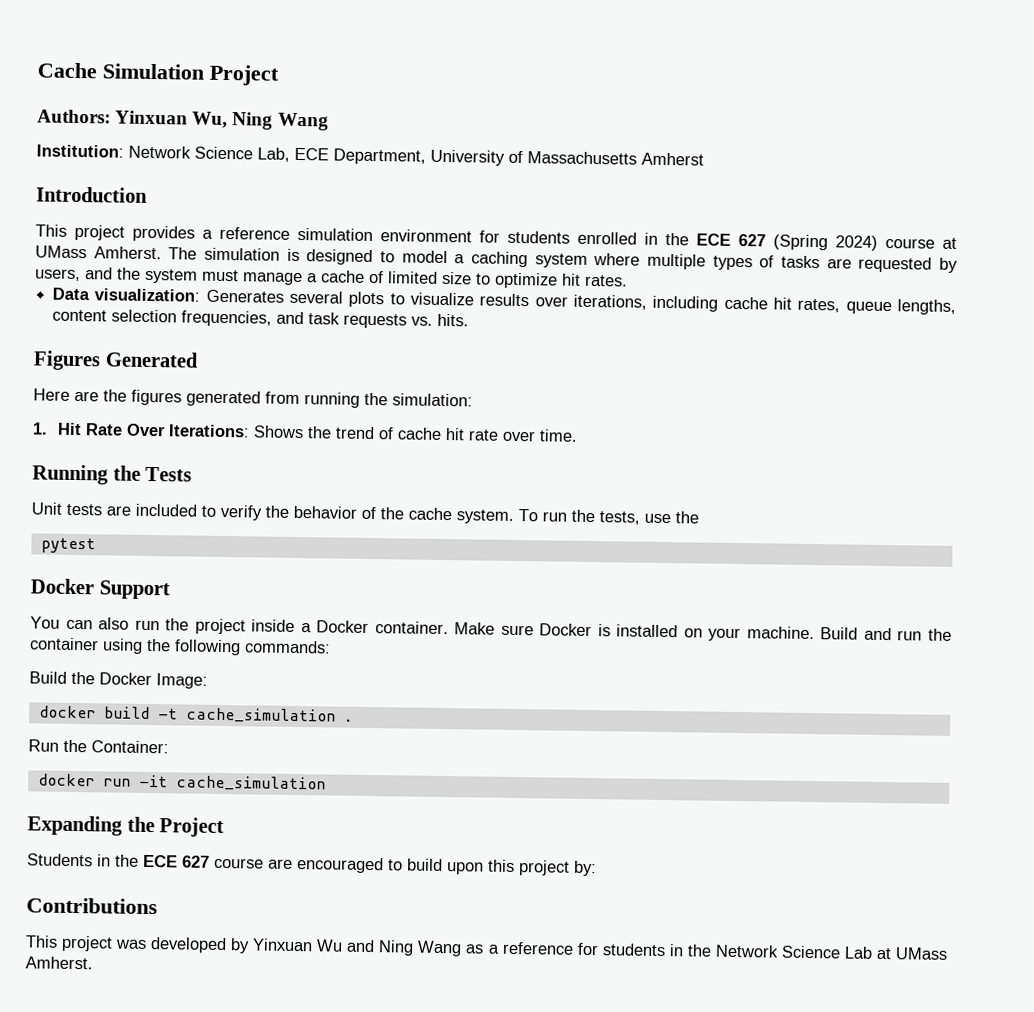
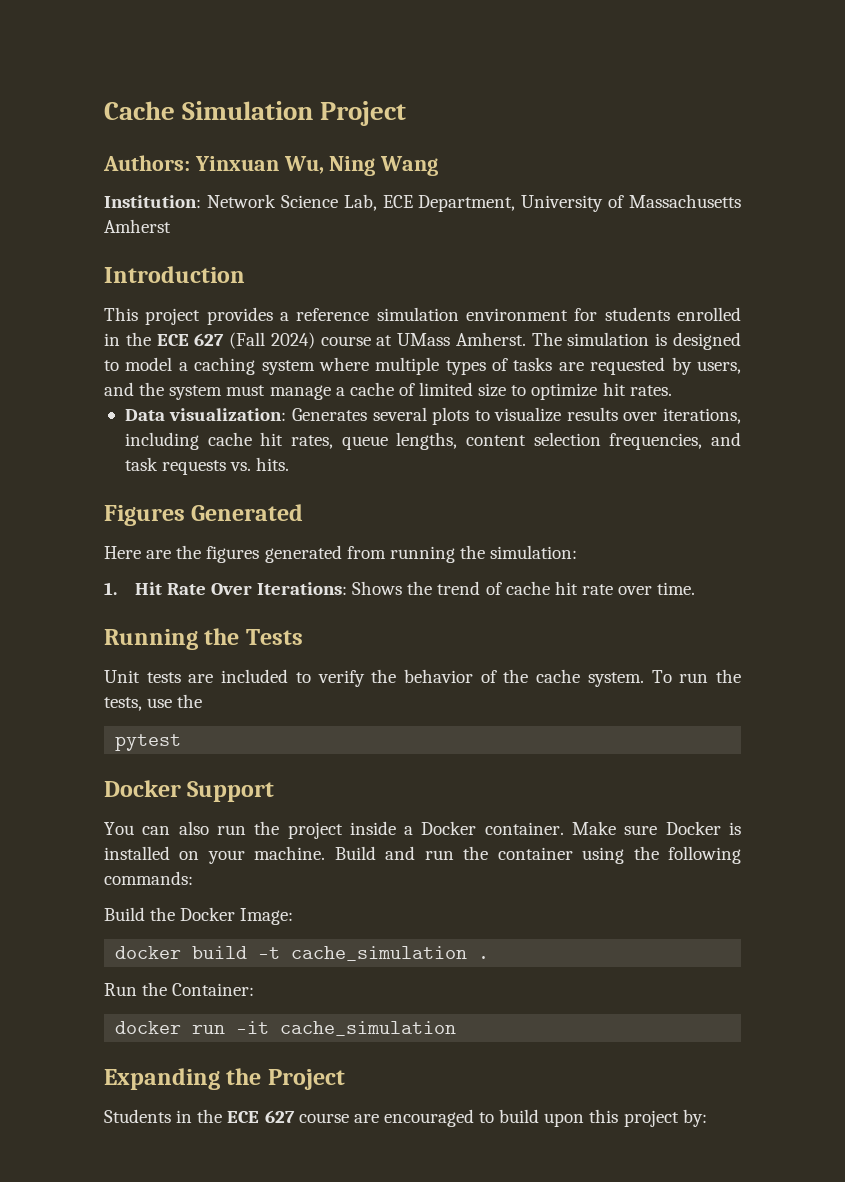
[773,234,828,251] (Spring -> [229,332,266,349] (Fall
[26,897,158,915] [25,935,948,960] [25,956,93,970] // Contributions // This project was developed by Yinxuan Wu and Ning Wang as a reference for students in the Network Science Lab at UMass Amherst. -> (707, 1118) none

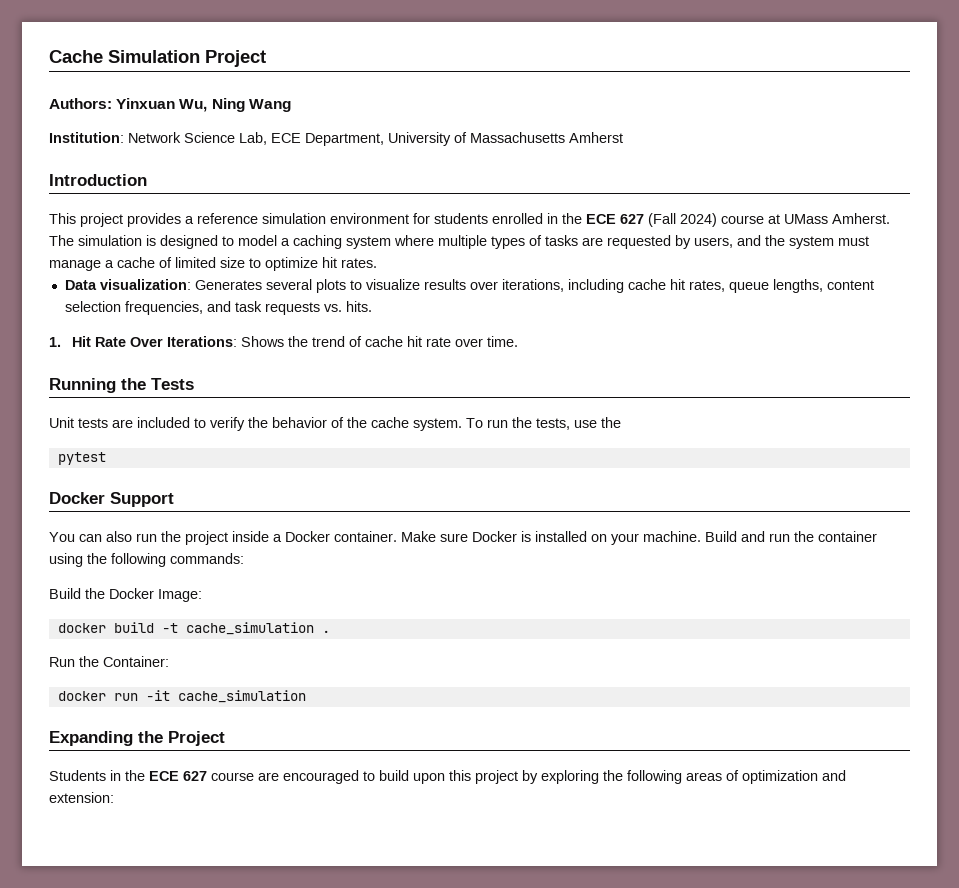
[104,504,304,526] [104,545,578,563] // Figures Generated // Here are the figures generated from running the simulation: -> (372, 306) none
[682,1109,707,1127] by: -> [522,770,846,784] [49,792,114,803] by exploring the following areas of optimization and extension:

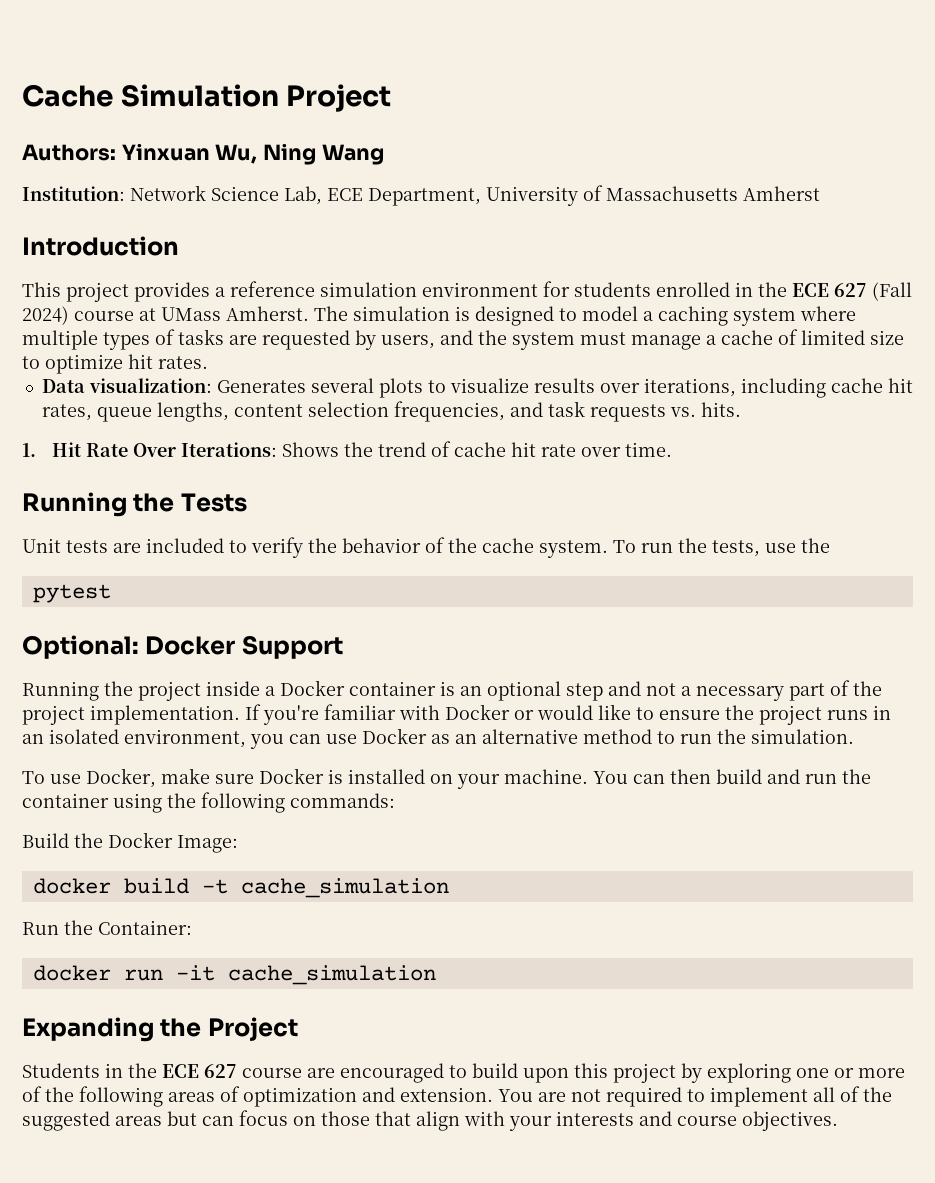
(106, 458) none -> [22,635,139,659] Optional:
[49,531,157,542] You can also run -> [22,681,99,701] Running
[334,531,436,542] container. Make -> [349,680,882,701] [22,704,891,725] [22,728,854,749] [22,768,210,788] container is an optional step and not a necessary part of the project implementation. If you're familiar with Docker or would like to ensure the project runs in an isolated environment, you can use Docker as an alternative method to run the simulation. // To use Docker, make
[705,531,737,542] Build -> [593,769,762,784] You can then build
[321,630,330,633] . -> (449, 888) none
(599, 777) none -> [796,1068,905,1078] [22,1086,42,1102] one or more of
[49,792,114,803] extension: -> [400,1086,892,1107] [22,1110,838,1131] extension. You are not required to implement all of the suggested areas but can focus on those that align with your interests and course objectives.

